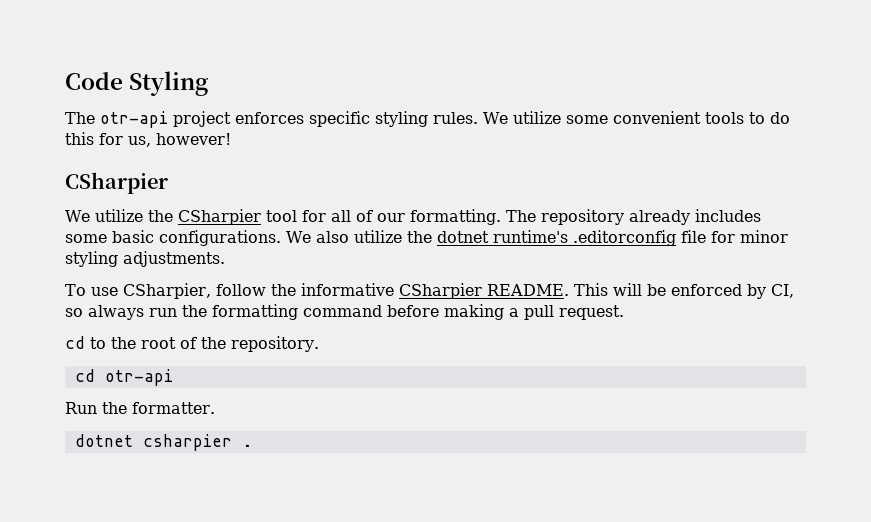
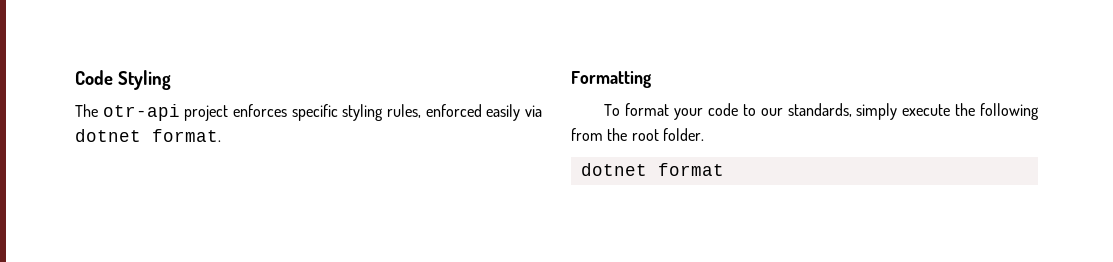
[433,111,790,124] [65,132,231,147] [65,172,168,194] [65,209,761,225] [65,230,788,246] [65,251,225,267] [65,283,794,299] [65,304,624,320] [65,336,319,352] [74,369,173,386] [65,402,215,414] [74,434,252,451] rules. We utilize some convenient tools to do this for us, however! // CSharpier // We utilize the CSharpier tool for all of our formatting. The repository already includes some basic configurations. We also utilize the dotnet runtime's .editorconfig file for minor styling adjustments. // To use CSharpier, follow the informative CSharpier README. This will be enforced by CI, so always run the formatting command before making a pull request. // cd to the root of the repository. // cd otr-api // Run the formatter. // dotnet csharpier . -> [387,104,542,121] [75,129,221,142] [571,71,651,88] [604,103,1039,120] [571,128,704,141] [580,163,724,176] rules, enforced easily via dotnet format. // Formatting // To format your code to our standards, simply execute the following from the root folder. // dotnet format

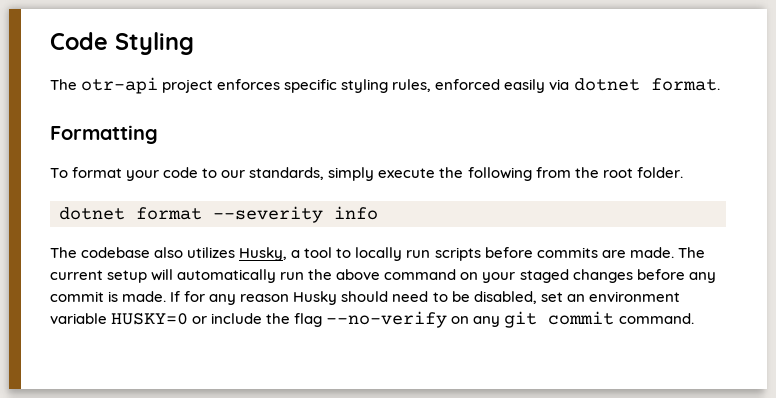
(724, 169) none -> [213,206,378,223] [50,247,705,261] [50,269,716,283] [50,291,680,305] [50,311,694,328] --severity info // The codebase also utilizes Husky, a tool to locally run scripts before commits are made. The current setup will automatically run the above command on your staged changes before any commit is made. If for any reason Husky should need to be disabled, set an environment variable HUSKY=0 or include the flag --no-verify on any git commit command.

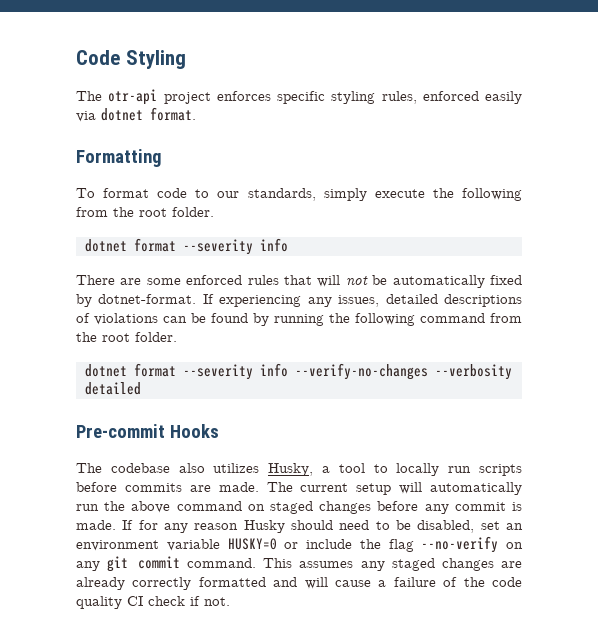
[126,170,160,181] your -> (150, 193) none
(378, 213) none -> [76,275,522,288] [76,294,522,307] [76,313,522,326] [76,332,177,342] [85,363,512,380] [85,382,141,395] [76,424,219,438] // There are some enforced rules that will not be automatically fixed by dotnet-format. If experiencing any issues, detailed descriptions of violations can be found by running the following command from the root folder. // dotnet format --severity info --verify-no-changes --verbosity detailed // Pre-commit Hooks
[482,272,516,283] your -> (265, 507) none
(694, 318) none -> [263,558,523,571] [76,577,522,590] [76,596,230,609] This assumes any staged changes are already correctly formatted and will cause a failure of the code quality CI check if not.

